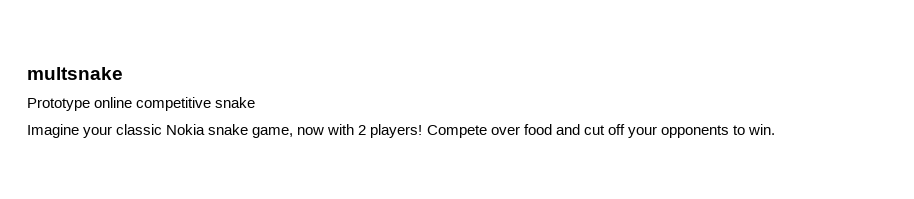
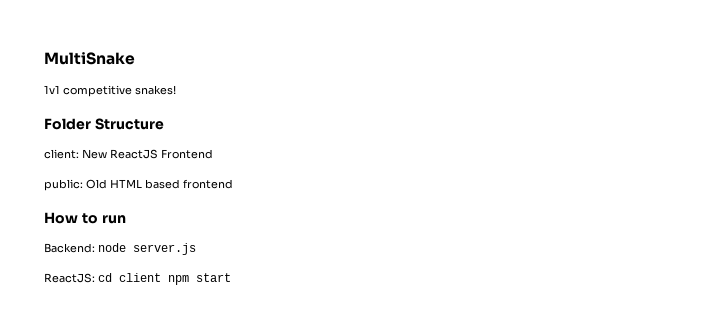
[27,67,123,80] [27,97,256,111] [27,124,775,138] multsnake // Prototype online competitive snake // Imagine your classic Nokia snake game, now with 2 players! Compete over food and cut off your opponents to win. -> [44,52,135,65] [44,85,176,97] [44,118,164,130] [44,149,213,159] [44,179,233,191] [44,212,126,224] [44,243,196,255] [44,273,231,285] MultiSnake // 1v1 competitive snakes! // Folder Structure // client: New ReactJS Frontend // public: Old HTML based frontend // How to run // Backend: node server.js // ReactJS: cd client npm start

